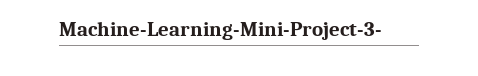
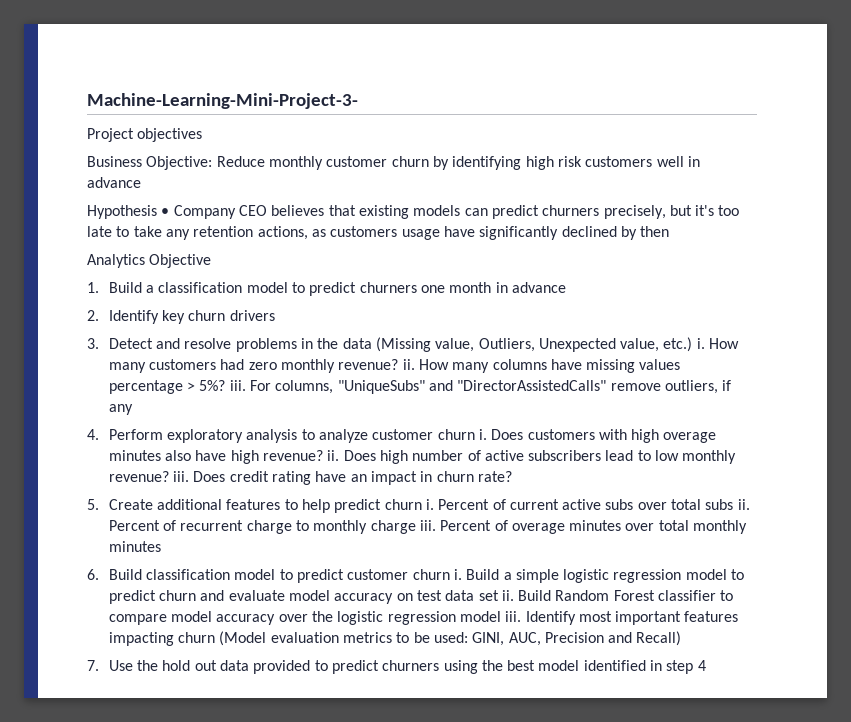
(382, 30) none -> [87,128,203,142] [87,156,700,170] [87,177,141,188] [87,205,740,219] [87,226,670,240] [87,254,212,268] [87,282,566,296] [87,310,275,324] [87,337,740,352] [108,359,681,373] [108,380,732,394] [108,404,133,415] [87,429,717,443] [108,450,737,464] [108,471,512,485] [87,499,750,513] [108,520,748,534] [108,541,161,552] [87,569,745,583] [108,590,734,604] [108,611,739,625] [108,631,682,646] [87,660,706,674] // Project objectives // Business Objective: Reduce monthly customer churn by identifying high risk customers well in advance // Hypothesis • Company CEO believes that existing models can predict churners precisely, but it's too late to take any retention actions, as customers usage have significantly declined by then // Analytics Objective // 1. Build a classification model to predict churners one month in advance // 2. Identify key churn drivers // 3. Detect and resolve problems in the data (Missing value, Outliers, Unexpected value, etc.) i. How many customers had zero monthly revenue? ii. How many columns have missing values percentage > 5%? iii. For columns, "UniqueSubs" and "DirectorAssistedCalls" remove outliers, if any // 4. Perform exploratory analysis to analyze customer churn i. Does customers with high overage minutes also have high revenue? ii. Does high number of active subscribers lead to low monthly revenue? iii. Does credit rating have an impact in churn rate? // 5. Create additional features to help predict churn i. Percent of current active subs over total subs ii. Percent of recurrent charge to monthly charge iii. Percent of overage minutes over total monthly minutes // 6. Build classification model to predict customer churn i. Build a simple logistic regression model to predict churn and evaluate model accuracy on test data set ii. Build Random Forest classifier to compare model accuracy over the logistic regression model iii. Identify most important features impacting churn (Model evaluation metrics to be used: GINI, AUC, Precision and Recall) // 7. Use the hold out data provided to predict churners using the best model identified in step 4

